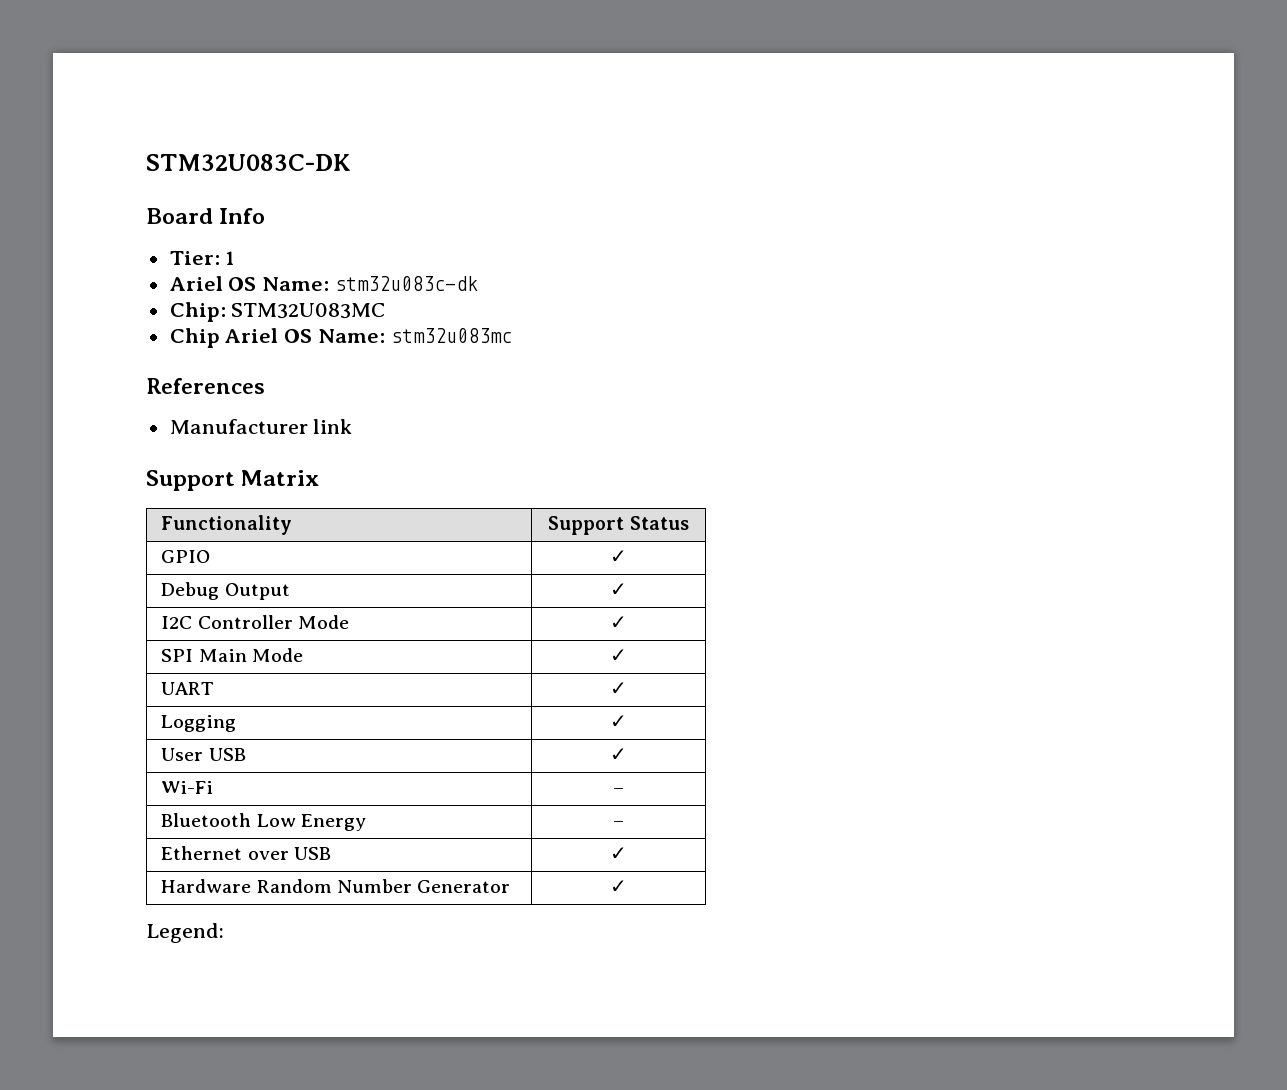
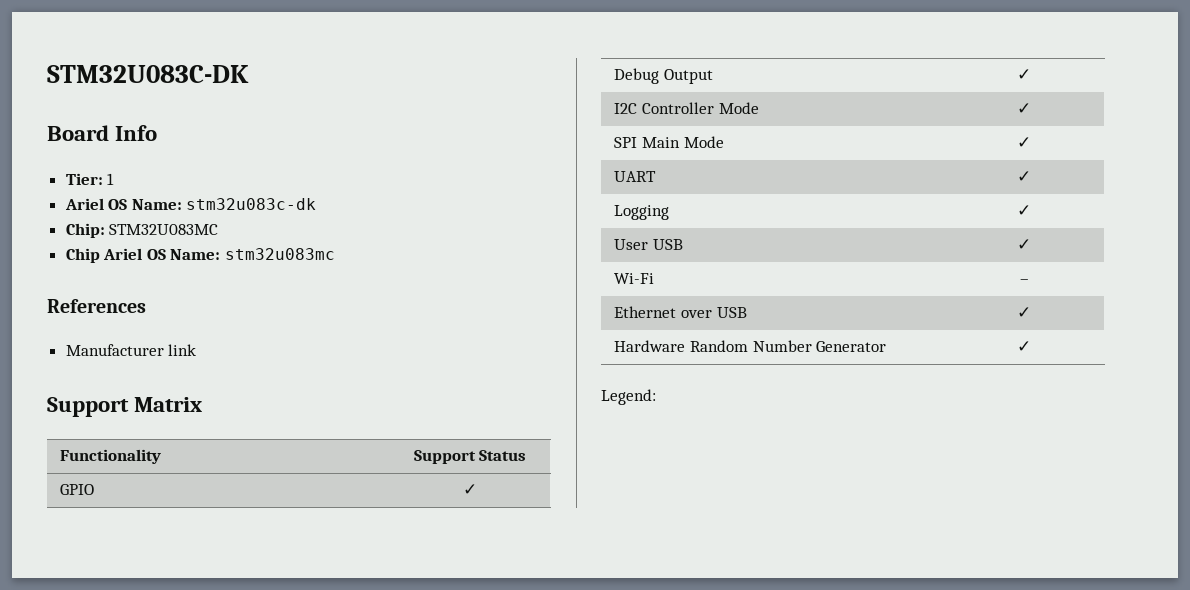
[161,813,366,831] [613,821,624,827] // Bluetooth Low Energy | – -> (1029, 281) none

